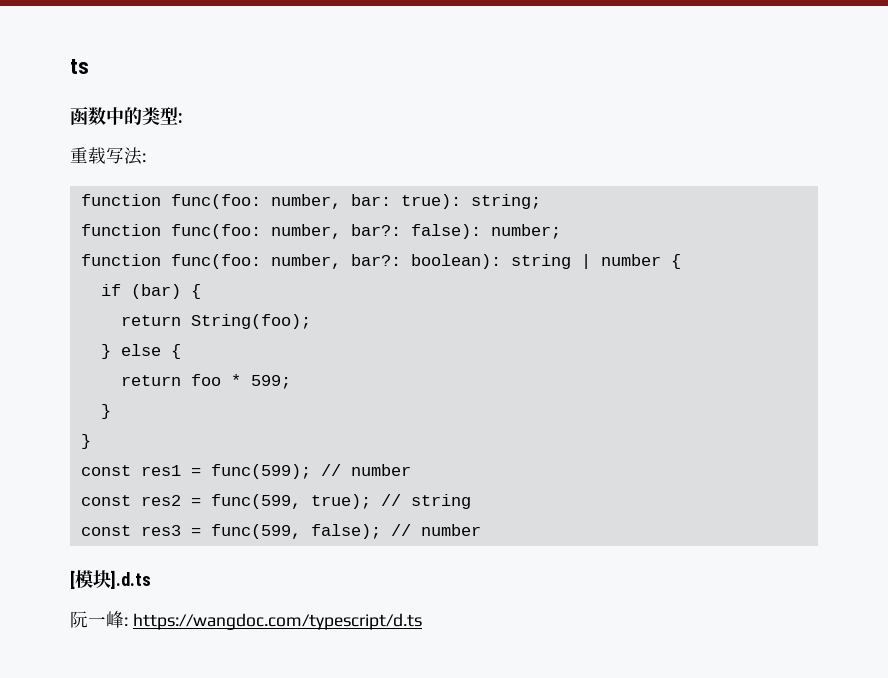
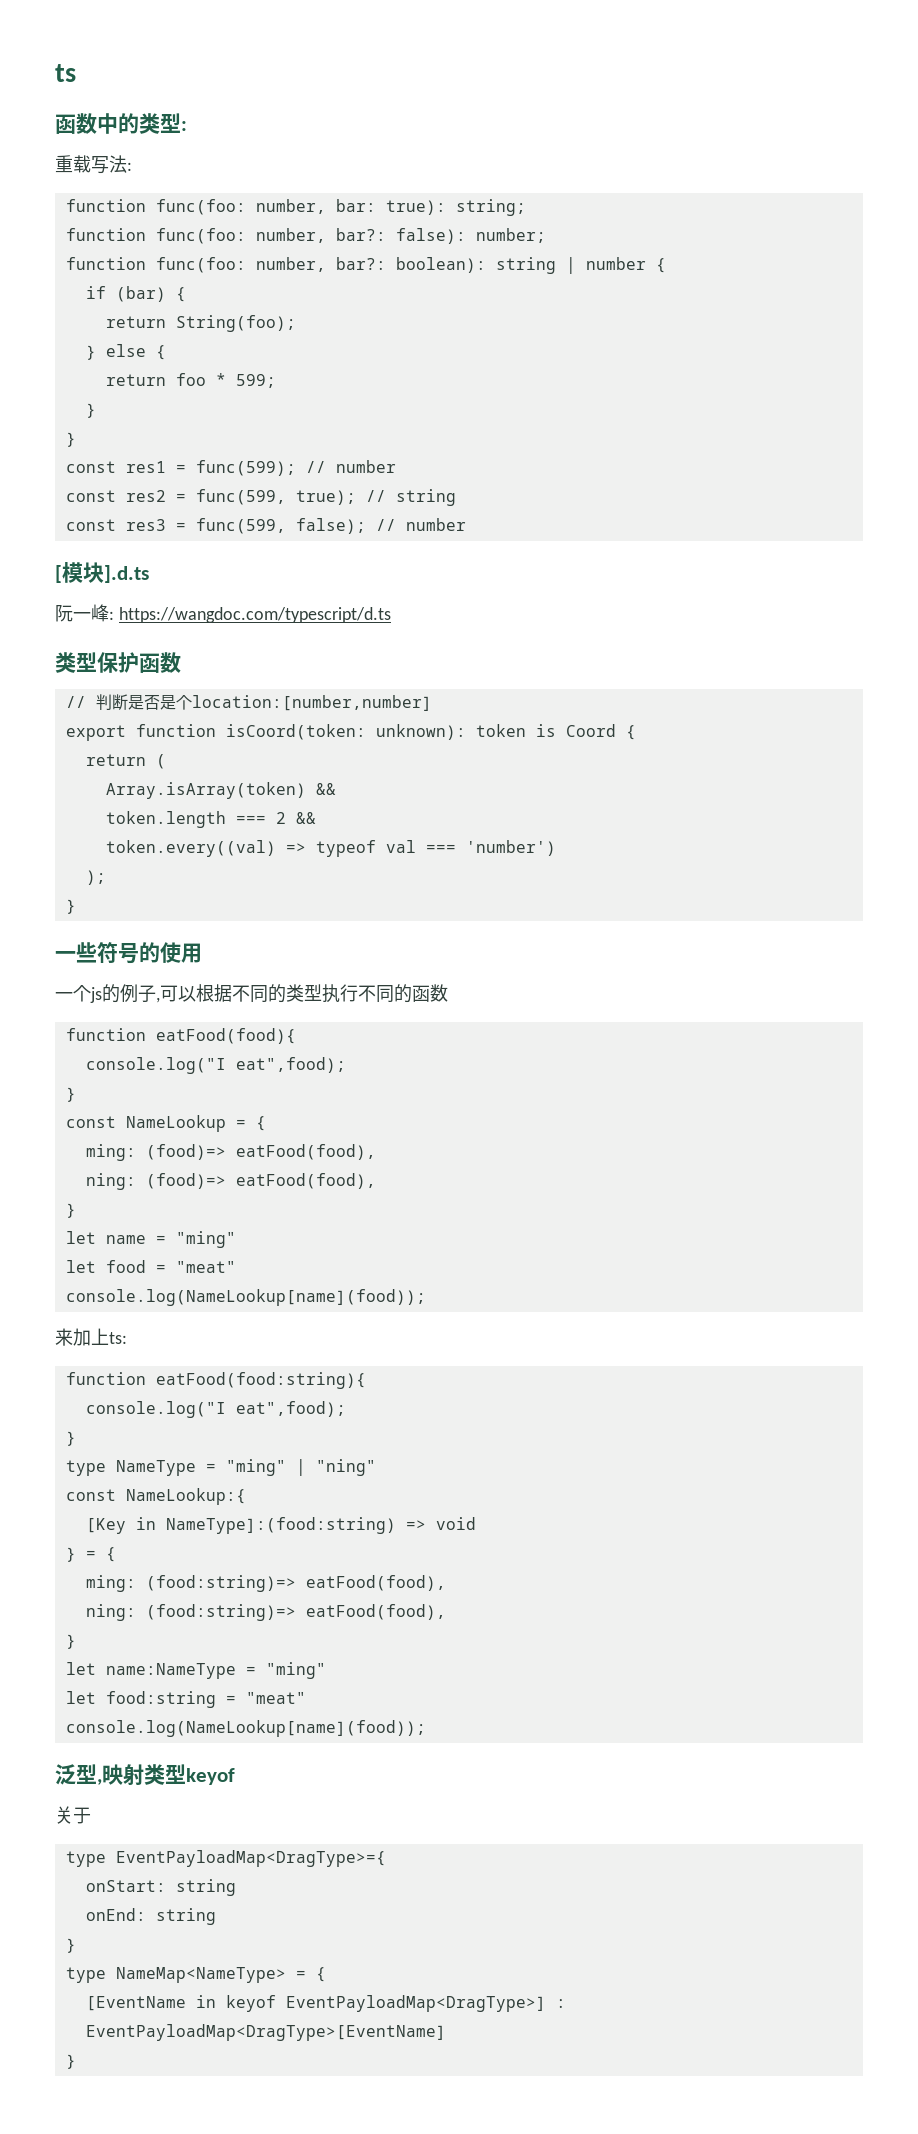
(422, 621) none -> [55,652,181,673] [65,694,432,711] [65,724,636,741] [85,754,166,769] [105,782,336,799] [105,811,316,828] [105,840,556,857] [85,870,106,885] [65,899,76,914] [55,942,202,964] [55,984,448,1003] [65,1028,296,1044] [85,1057,346,1074] [65,1087,76,1102] [65,1115,266,1132] [85,1144,376,1161] [85,1173,376,1190] [65,1203,76,1218] [65,1231,236,1248] [65,1260,236,1273] [65,1289,426,1306] [55,1328,127,1346] [65,1372,366,1389] [85,1401,346,1418] [65,1431,76,1446] [65,1459,376,1476] [65,1488,246,1505] [85,1517,476,1534] [65,1547,116,1562] [85,1575,446,1592] [85,1604,446,1621] [65,1634,76,1649] [65,1662,326,1679] [65,1691,306,1708] [65,1720,426,1737] [55,1764,235,1786] [55,1806,91,1824] [65,1850,386,1867] [85,1879,236,1896] [85,1908,216,1925] [65,1938,76,1953] [65,1967,326,1983] [85,1995,566,2012] [85,2024,446,2041] [65,2054,76,2069] // 类型保护函数 // // 判断是否是个location:[number,number] // export function isCoord(token: unknown): token is Coord { // return ( // Array.isArray(token) && // token.length === 2 && // token.every((val) => typeof val === 'number') // ); // } // 一些符号的使用 // 一个js的例子,可以根据不同的类型执行不同的函数 // function eatFood(food){ // console.log("I eat",food); // } // const NameLookup = { // ming: (food)=> eatFood(food), // ning: (food)=> eatFood(food), // } // let name = "ming" // let food = "meat" // console.log(NameLookup[name](food)); // 来加上ts: // function eatFood(food:string){ // console.log("I eat",food); // } // type NameType = "ming" | "ning" // const NameLookup:{ // [Key in NameType]:(food:string) => void // } = { // ming: (food:string)=> eatFood(food), // ning: (food:string)=> eatFood(food), // } // let name:NameType = "ming" // let food:string = "meat" // console.log(NameLookup[name](food)); // 泛型,映射类型keyof // 关于 // type EventPayloadMap<DragType>={ // onStart: string // onEnd: string // } // type NameMap<NameType> = { // [EventName in keyof EventPayloadMap<DragType>] : EventPayloadMap<DragType>[EventName] // }

